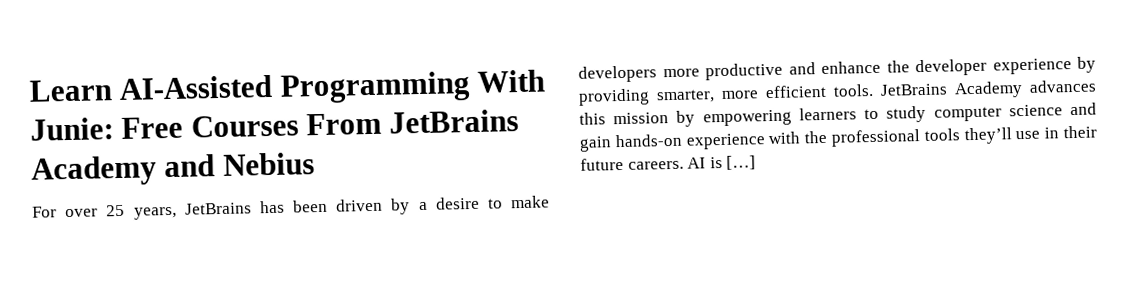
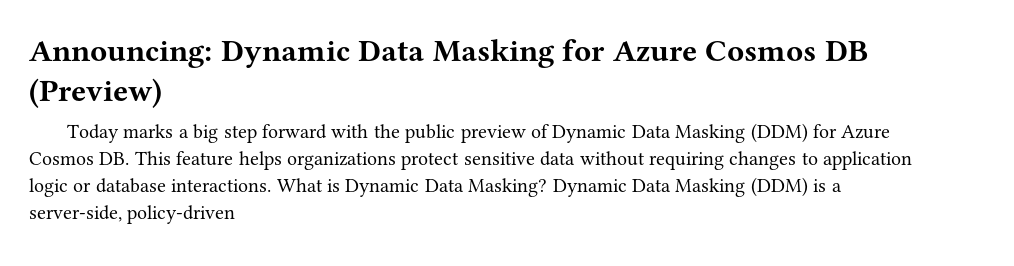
[29,69,546,104] [30,109,520,141] [31,152,315,187] [32,195,550,220] [578,56,1096,83] [578,79,1097,106] [579,102,1097,127] [579,125,1097,152] [580,155,757,171] Learn AI-Assisted Programming With Junie: Free Courses From JetBrains Academy and Nebius // For over 25 years, JetBrains has been driven by a desire to make developers more productive and enhance the developer experience by providing smarter, more efficient tools. JetBrains Academy advances this mission by empowering learners to study computer science and gain hands-on experience with the professional tools they’ll use in their future careers. AI is […] -> [29,39,869,68] [29,78,162,108] [66,123,891,143] [29,151,913,170] [29,177,842,197] [29,205,236,224] Announcing: Dynamic Data Masking for Azure Cosmos DB (Preview) // Today marks a big step forward with the public preview of Dynamic Data Masking (DDM) for Azure Cosmos DB. This feature helps organizations protect sensitive data without requiring changes to application logic or database interactions. What is Dynamic Data Masking? Dynamic Data Masking (DDM) is a server-side, policy-driven

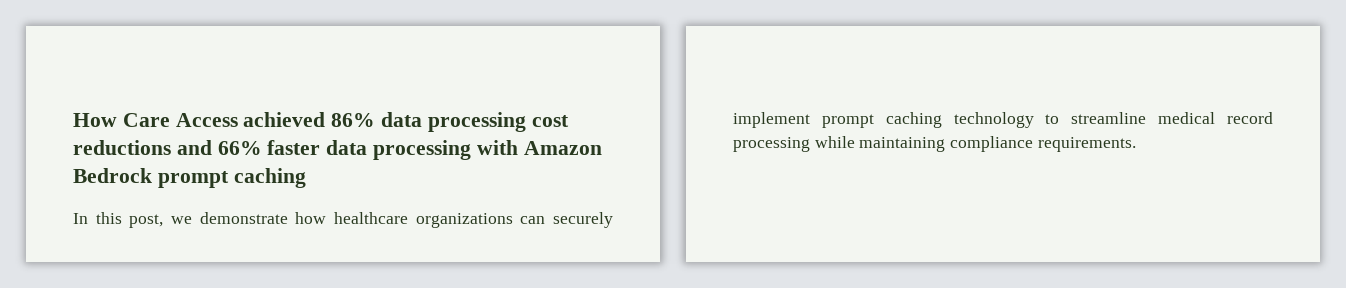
[29,39,869,68] [29,78,162,108] [66,123,891,143] [29,151,913,170] [29,177,842,197] [29,205,236,224] Announcing: Dynamic Data Masking for Azure Cosmos DB (Preview) // Today marks a big step forward with the public preview of Dynamic Data Masking (DDM) for Azure Cosmos DB. This feature helps organizations protect sensitive data without requiring changes to application logic or database interactions. What is Dynamic Data Masking? Dynamic Data Masking (DDM) is a server-side, policy-driven -> [73,112,569,132] [73,140,602,160] [73,168,306,188] [73,212,613,228] [733,112,1273,128] [733,136,1136,152] How Care Access achieved 86% data processing cost reductions and 66% faster data processing with Amazon Bedrock prompt caching // In this post, we demonstrate how healthcare organizations can securely implement prompt caching technology to streamline medical record processing while maintaining compliance requirements.

